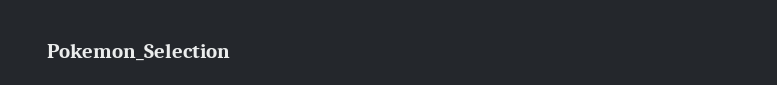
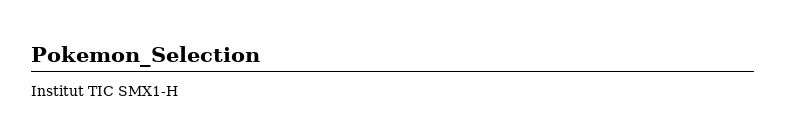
(230, 52) none -> [31,85,178,96] // Institut TIC SMX1-H

